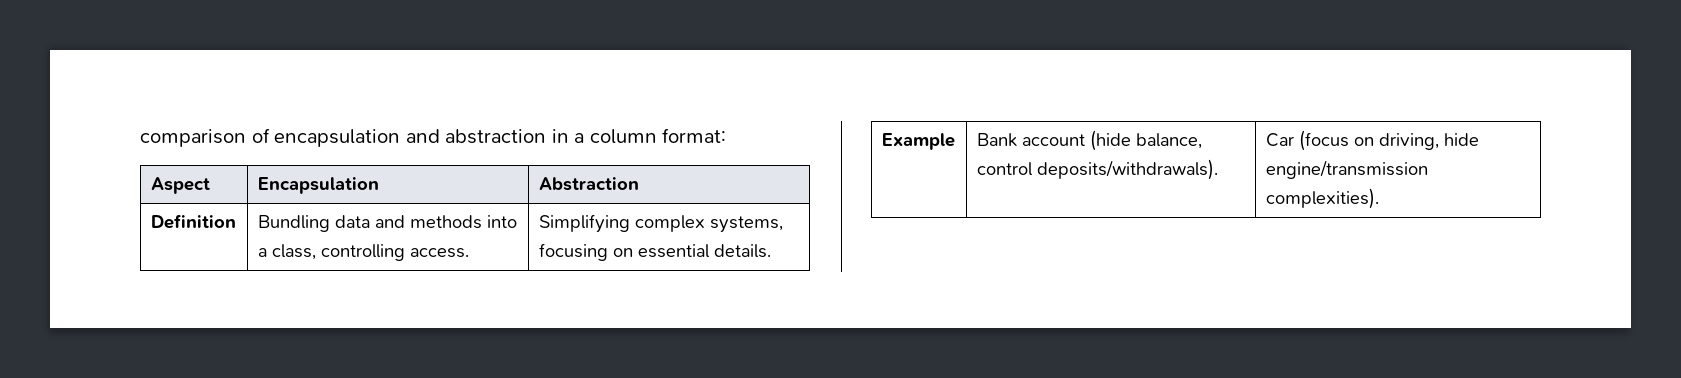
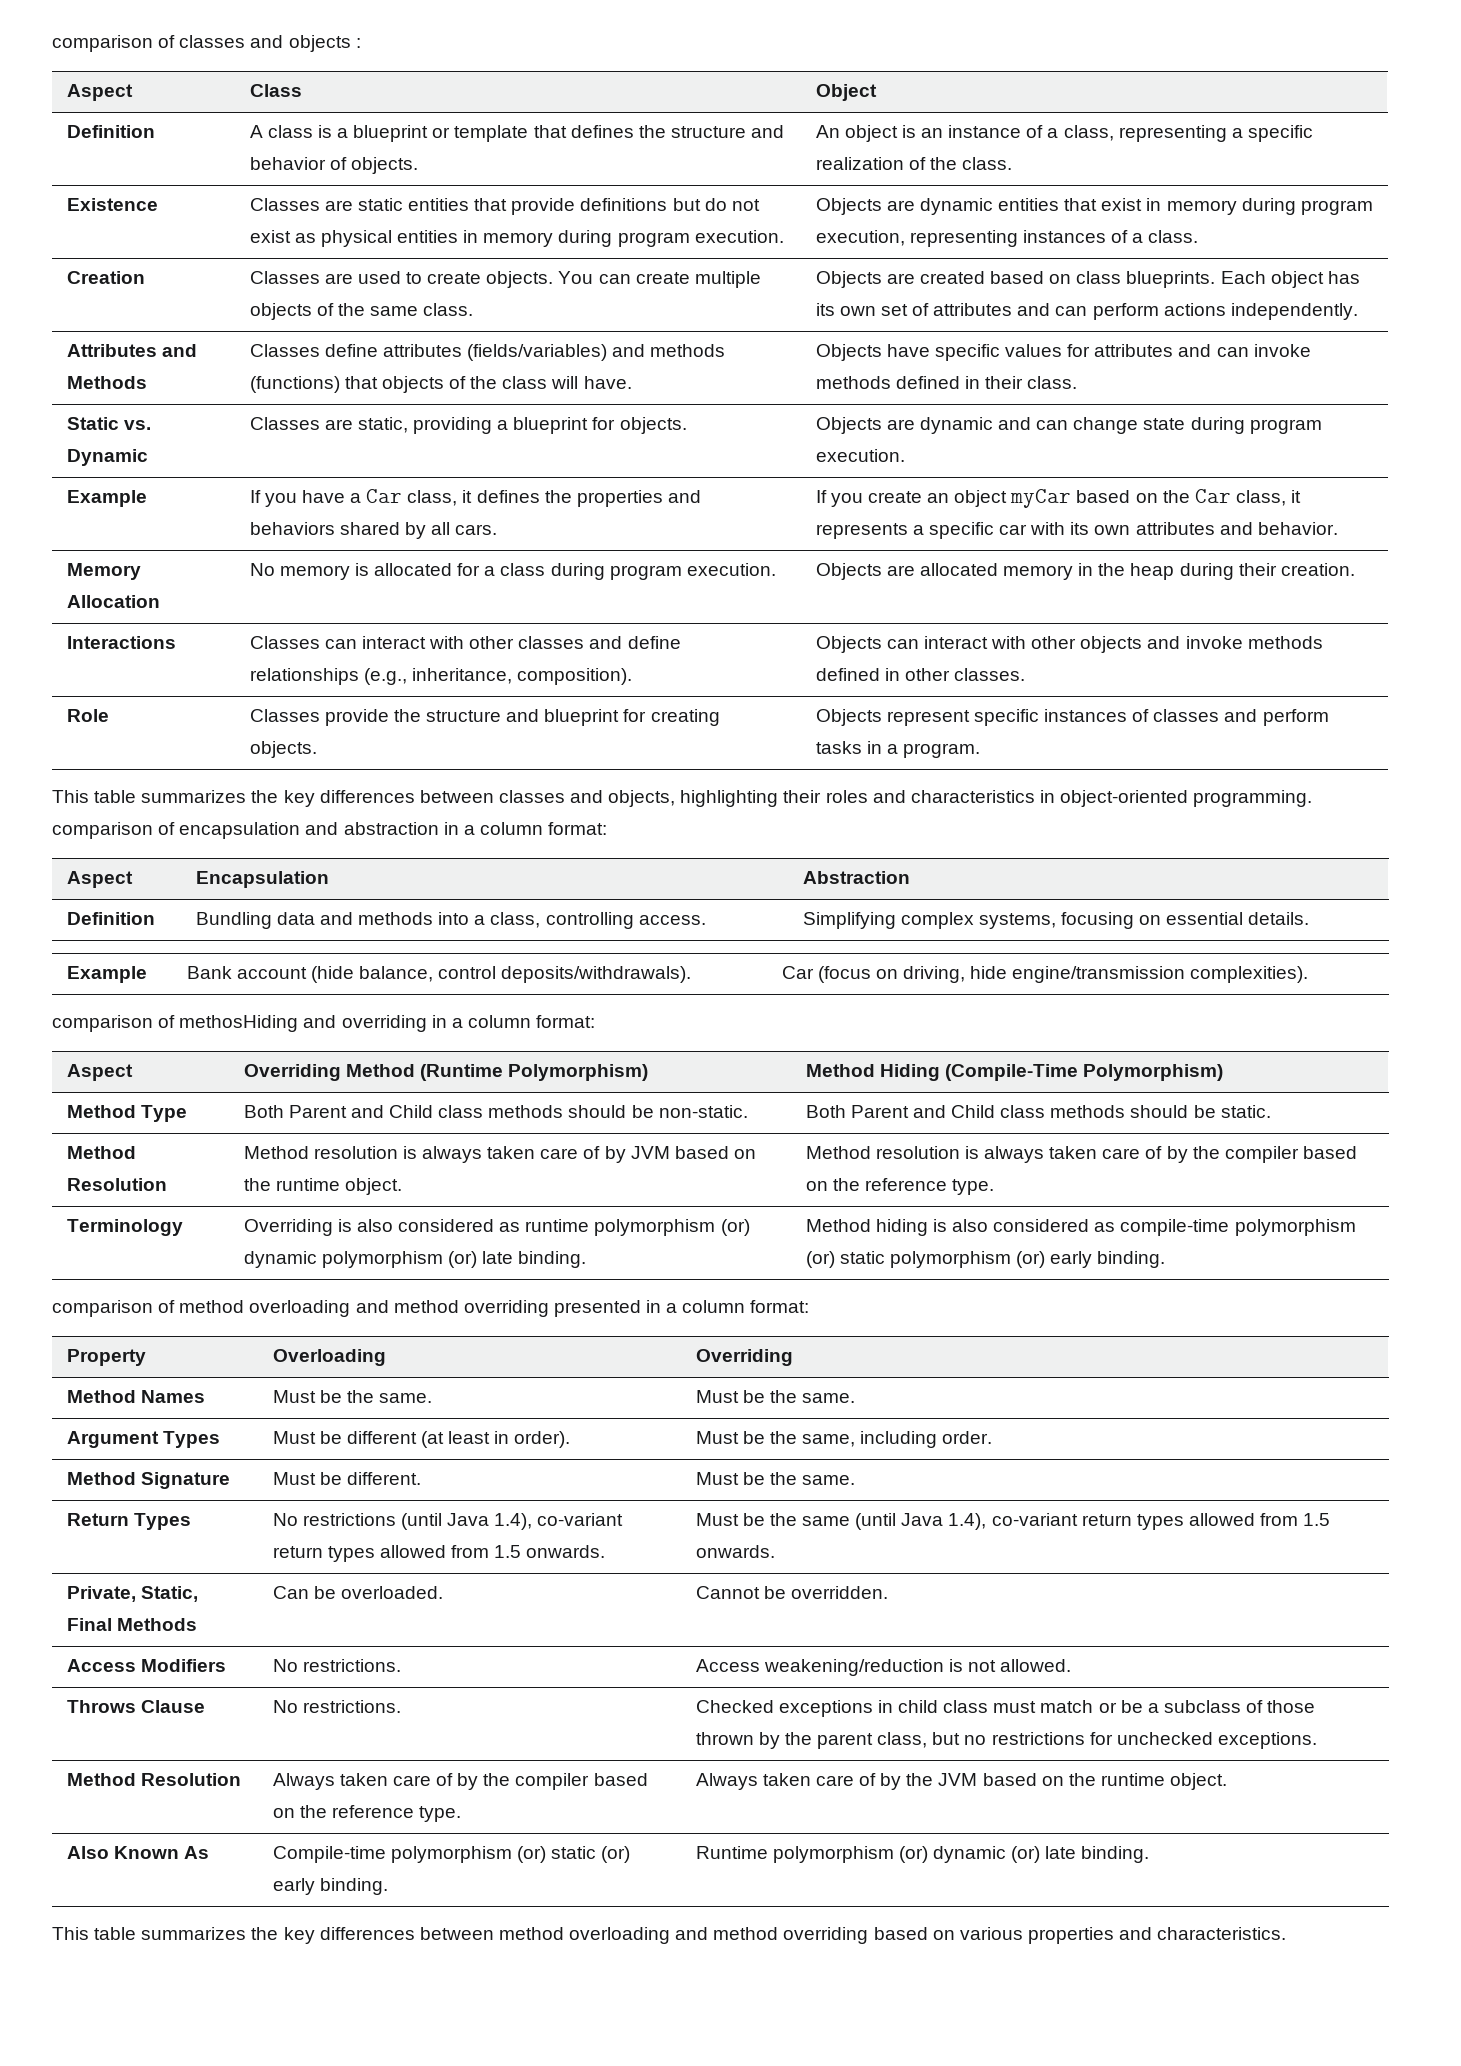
[140,128,270,147] comparison of -> [52,35,361,52] [66,84,133,101] [249,84,302,97] [815,84,877,101] [66,125,155,138] [249,125,785,142] [249,157,418,174] [815,125,1313,142] [815,157,1013,170] [66,198,158,211] [249,198,760,215] [249,230,784,247] [815,198,1373,215] [815,230,1199,247] [66,271,145,284] [249,271,761,288] [249,303,474,320] [815,271,1360,288] [815,303,1358,320] [66,344,197,357] [66,376,147,389] [249,344,726,361] [249,376,632,393] [815,344,1311,361] [815,376,1078,389] [66,417,151,430] [66,449,148,466] [249,417,687,434] [815,417,1322,434] [815,449,905,462] [66,490,147,507] [249,489,701,507] [249,522,498,539] [815,489,1302,508] [815,522,1338,539] [66,563,141,580] [66,595,160,608] [249,563,776,580] [815,563,1355,580] [66,636,176,649] [249,636,681,649] [249,668,633,685] [815,636,1323,653] [815,668,1026,681] [66,709,109,722] [249,709,720,726] [249,741,317,758] [815,709,1329,726] [815,741,981,758] [52,790,1313,807] [52,822,176,839] comparison of classes and objects : // Aspect | Class | Object // Definition | A class is a blueprint or template that defines the structure and behavior of objects. | An object is an instance of a class, representing a specific realization of the class. // Existence | Classes are static entities that provide definitions but do not exist as physical entities in memory during program execution. | Objects are dynamic entities that exist in memory during program execution, representing instances of a class. // Creation | Classes are used to create objects. You can create multiple objects of the same class. | Objects are created based on class blueprints. Each object has its own set of attributes and can perform actions independently. // Attributes and Methods | Classes define attributes (fields/variables) and methods (functions) that objects of the class will have. | Objects have specific values for attributes and can invoke methods defined in their class. // Static vs. Dynamic | Classes are static, providing a blueprint for objects. | Objects are dynamic and can change state during program execution. // Example | If you have a Car class, it defines the properties and behaviors shared by all cars. | If you create an object myCar based on the Car class, it represents a specific car with its own attributes and behavior. // Memory Allocation | No memory is allocated for a class during program execution. | Objects are allocated memory in the heap during their creation. // Interactions | Classes can interact with other classes and define relationships (e.g., inheritance, composition). | Objects can interact with other objects and invoke methods defined in other classes. // Role | Classes provide the structure and blueprint for creating objects. | Objects represent specific instances of classes and perform tasks in a program. // This table summarizes the key differences between classes and objects, highlighting their roles and characteristics in object-oriented programming. comparison of
(1379, 198) none -> [52,1015,596,1032] [66,1064,133,1081] [243,1064,649,1081] [805,1064,1224,1081] [66,1105,187,1122] [243,1105,748,1118] [805,1105,1271,1118] [66,1146,136,1159] [66,1178,167,1191] [243,1146,756,1163] [243,1178,402,1195] [805,1146,1357,1163] [805,1178,995,1195] [66,1219,183,1236] [243,1219,750,1236] [243,1251,587,1268] [805,1219,1356,1236] [805,1251,1166,1268] [52,1300,810,1317] [66,1349,146,1366] [272,1349,386,1366] [695,1349,793,1366] [66,1390,205,1403] [272,1390,433,1403] [695,1390,856,1403] [66,1431,220,1448] [272,1431,571,1448] [695,1431,993,1448] [66,1472,230,1489] [272,1472,421,1485] [695,1472,856,1485] [66,1513,191,1530] [272,1513,624,1530] [272,1545,606,1562] [695,1513,1331,1530] [695,1545,775,1558] [66,1586,198,1602] [66,1618,197,1631] [272,1586,443,1599] [695,1586,888,1599] [66,1659,226,1672] [272,1659,401,1672] [695,1659,1072,1676] [66,1700,205,1713] [272,1700,401,1713] [695,1700,1316,1717] [695,1732,1317,1749] [66,1773,241,1786] [272,1773,648,1790] [272,1805,462,1822] [695,1773,1228,1790] [66,1846,209,1859] [272,1846,631,1863] [272,1878,388,1895] [695,1846,1150,1863] [52,1927,1287,1944] // comparison of methosHiding and overriding in a column format: // Aspect | Overriding Method (Runtime Polymorphism) | Method Hiding (Compile-Time Polymorphism) // Method Type | Both Parent and Child class methods should be non-static. | Both Parent and Child class methods should be static. // Method Resolution | Method resolution is always taken care of by JVM based on the runtime object. | Method resolution is always taken care of by the compiler based on the reference type. // Terminology | Overriding is also considered as runtime polymorphism (or) dynamic polymorphism (or) late binding. | Method hiding is also considered as compile-time polymorphism (or) static polymorphism (or) early binding. // comparison of method overloading and method overriding presented in a column format: // Property | Overloading | Overriding // Method Names | Must be the same. | Must be the same. // Argument Types | Must be different (at least in order). | Must be the same, including order. // Method Signature | Must be different. | Must be the same. // Return Types | No restrictions (until Java 1.4), co-variant return types allowed from 1.5 onwards. | Must be the same (until Java 1.4), co-variant return types allowed from 1.5 onwards. // Private, Static, Final Methods | Can be overloaded. | Cannot be overridden. // Access Modifiers | No restrictions. | Access weakening/reduction is not allowed. // Throws Clause | No restrictions. | Checked exceptions in child class must match or be a subclass of those thrown by the parent class, but no restrictions for unchecked exceptions. // Method Resolution | Always taken care of by the compiler based on the reference type. | Always taken care of by the JVM based on the runtime object. // Also Known As | Compile-time polymorphism (or) static (or) early binding. | Runtime polymorphism (or) dynamic (or) late binding. // This table summarizes the key differences between method overloading and method overriding based on various properties and characteristics.

